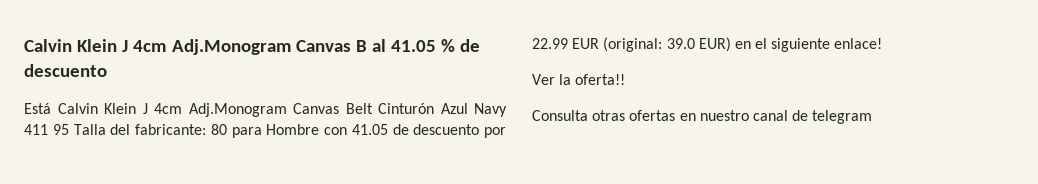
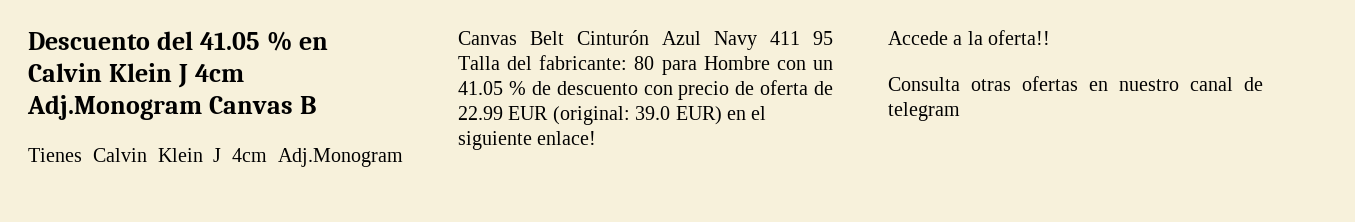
(24, 45) none -> [28,31,329,51] Descuento del 41.05 % en
[371,39,481,52] [24,64,107,77] [24,103,51,114] al 41.05 % de descuento // Está -> [28,148,82,162] // Tienes
[351,124,506,138] 41.05 de descuento por -> [813,60,833,70] [458,80,833,100] un 41.05 % de descuento con precio de oferta de
[532,74,555,85] Ver -> [888,31,963,45] Accede a

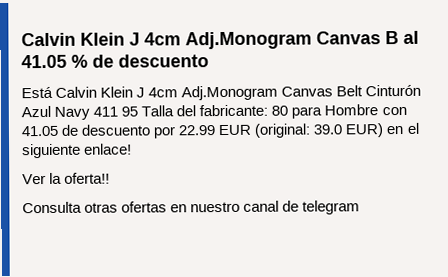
[28,31,329,51] Descuento del 41.05 % en -> (21, 39) none
[28,148,82,162] // Tienes -> [403,30,419,44] [21,54,209,69] [21,86,53,99] al 41.05 % de descuento // Está
[813,60,833,70] [458,80,833,100] un 41.05 % de descuento con precio de oferta de -> [21,124,176,139] 41.05 de descuento por
[888,31,963,45] Accede a -> [22,173,46,185] Ver

